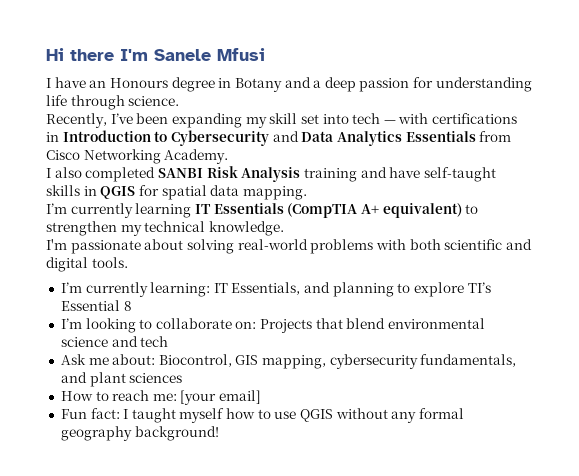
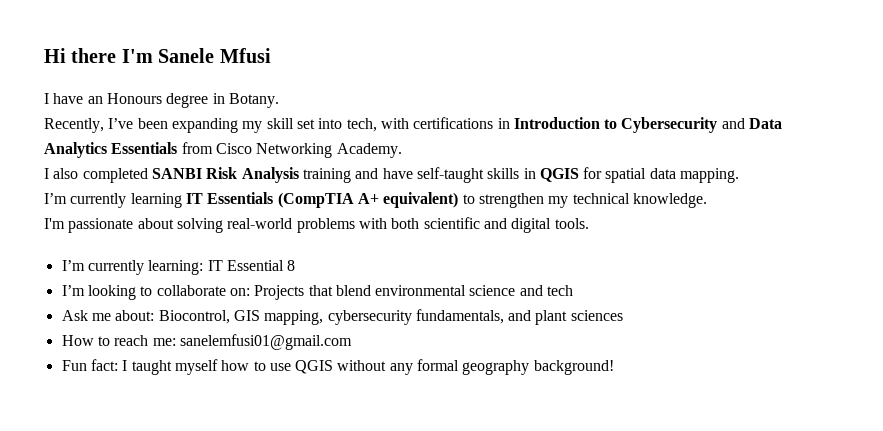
[234,77,532,92] [46,95,180,110] Botany and a deep passion for understanding life through science. -> [228,93,279,108] Botany.
[352,113,396,124] tech — -> [346,118,377,132] tech,
[231,282,491,297] Essentials, and planning to explore TI’s -> (223, 265) none
[180,390,262,405] [your email] -> [179,334,352,350] sanelemfusi01@gmail.com

